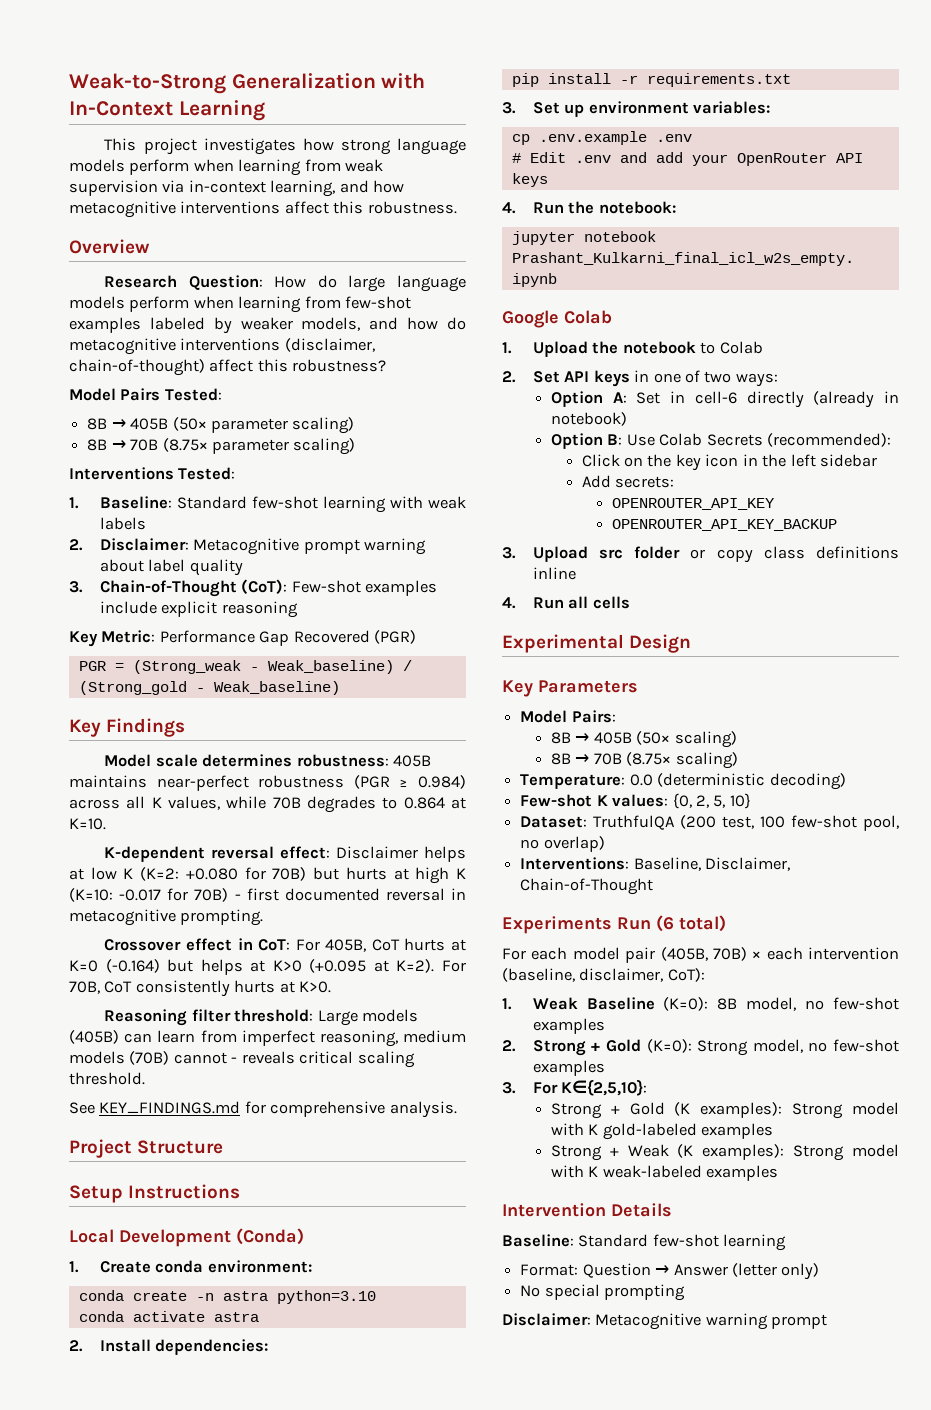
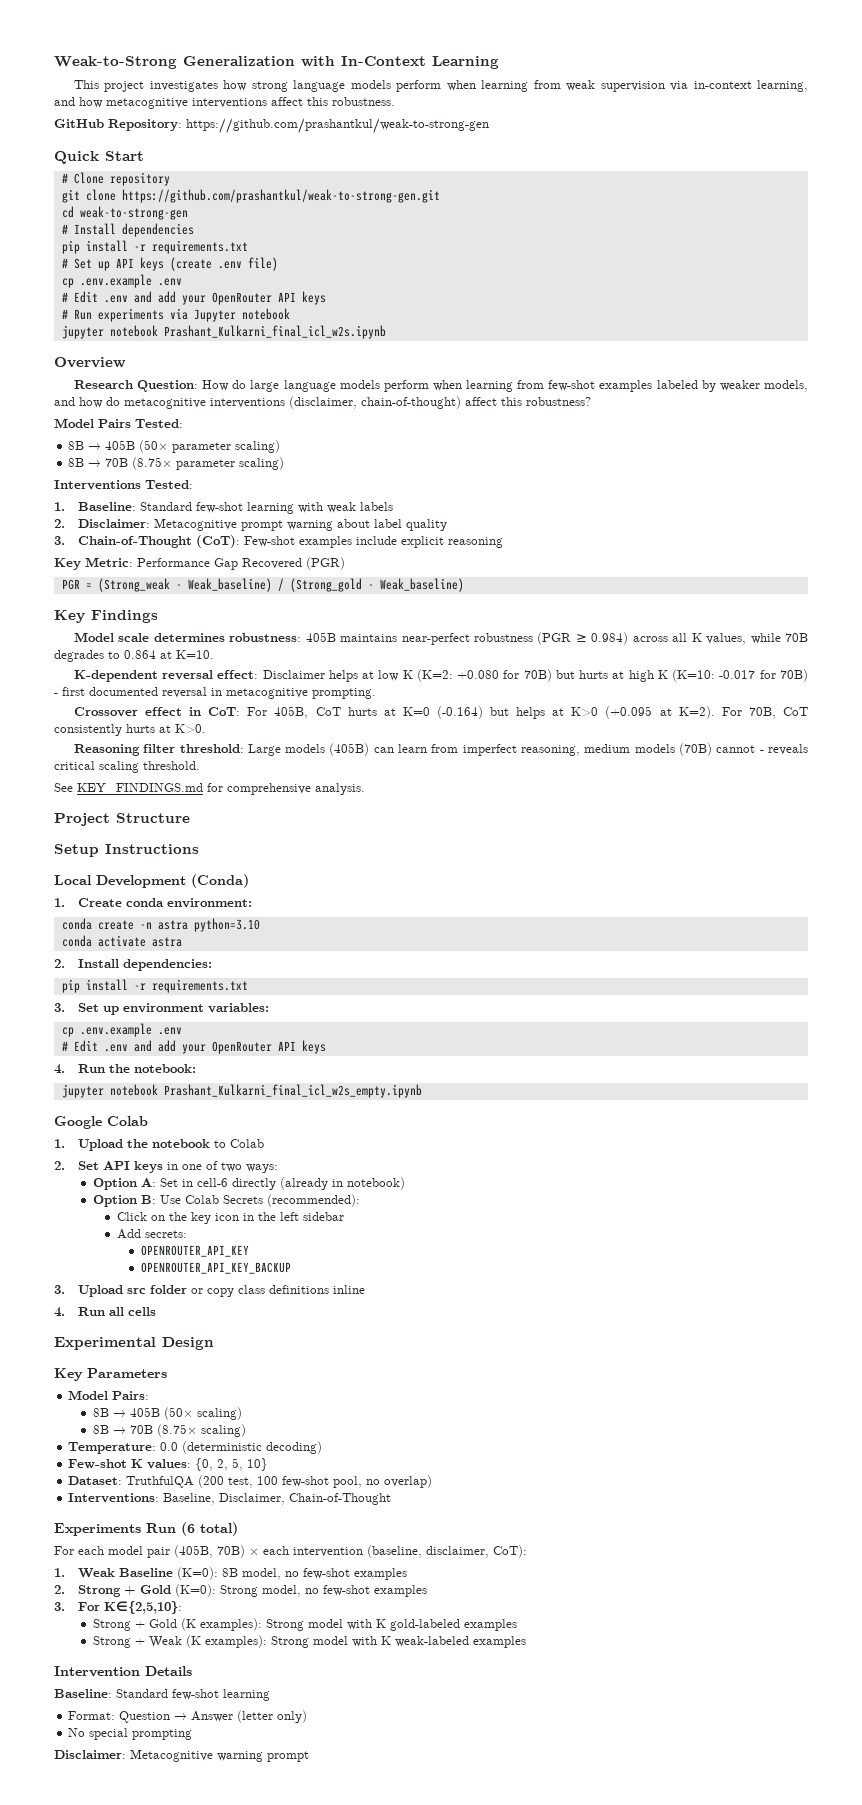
(457, 207) none -> [54,118,489,134] [54,151,144,164] [61,172,170,186] [61,189,440,203] [61,206,188,220] [61,223,194,237] [61,240,248,254] [61,257,278,271] [61,274,182,288] [61,291,326,305] [61,308,290,322] [61,325,386,339] // GitHub Repository: https://github.com/prashantkul/weak-to-strong-gen // Quick Start // # Clone repository // git clone https://github.com/prashantkul/weak-to-strong-gen.git // cd weak-to-strong-gen // # Install dependencies // pip install -r requirements.txt // # Set up API keys (create .env file) // cp .env.example .env // # Edit .env and add your OpenRouter API keys // # Run experiments via Jupyter notebook // jupyter notebook Prashant_Kulkarni_final_icl_w2s.ipynb

